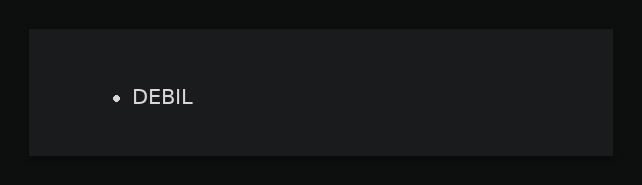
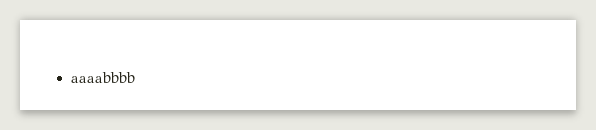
[131,89,193,104] DEBIL -> [70,72,135,83] aaaabbbb

